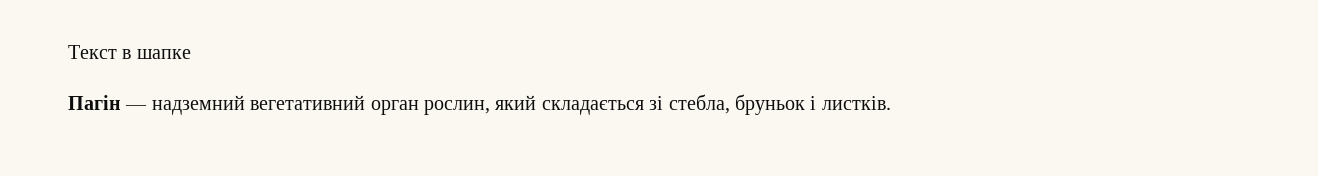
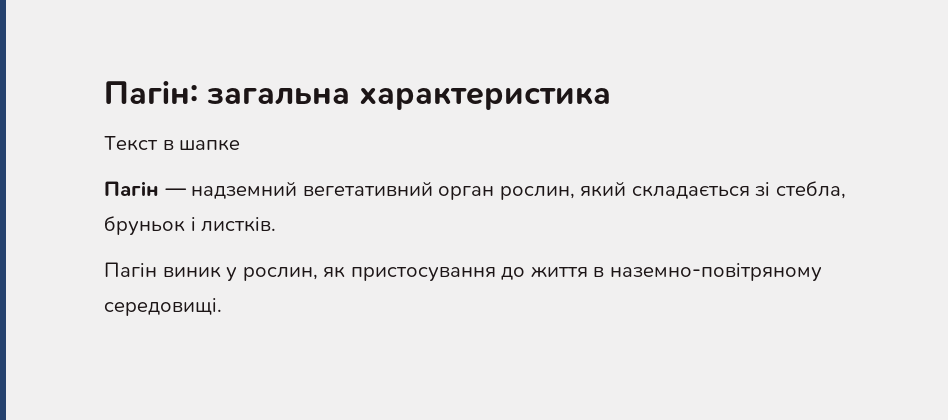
(68, 52) none -> [104,81,611,110] Пагiн: загальна характеристика //
(891, 103) none -> [104,262,822,282] [104,298,222,316] // Пагiн виник у рослин, як пристосування до життя в наземно-повiтряному середовищi.

